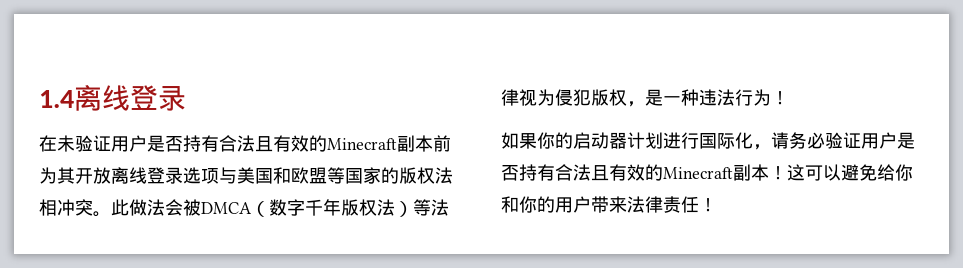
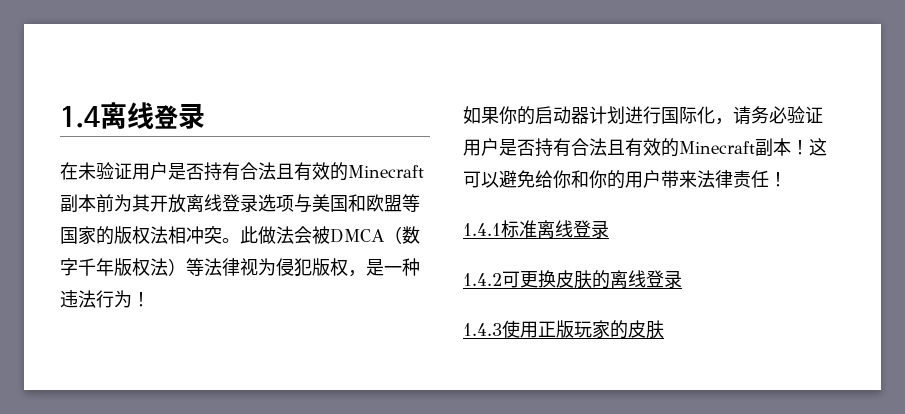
(717, 205) none -> [463,220,609,238] [463,270,682,289] [463,320,664,339] // 1.4.1标准离线登录 // 1.4.2可更换皮肤的离线登录 // 1.4.3使用正版玩家的皮肤

